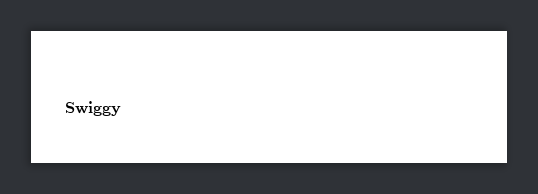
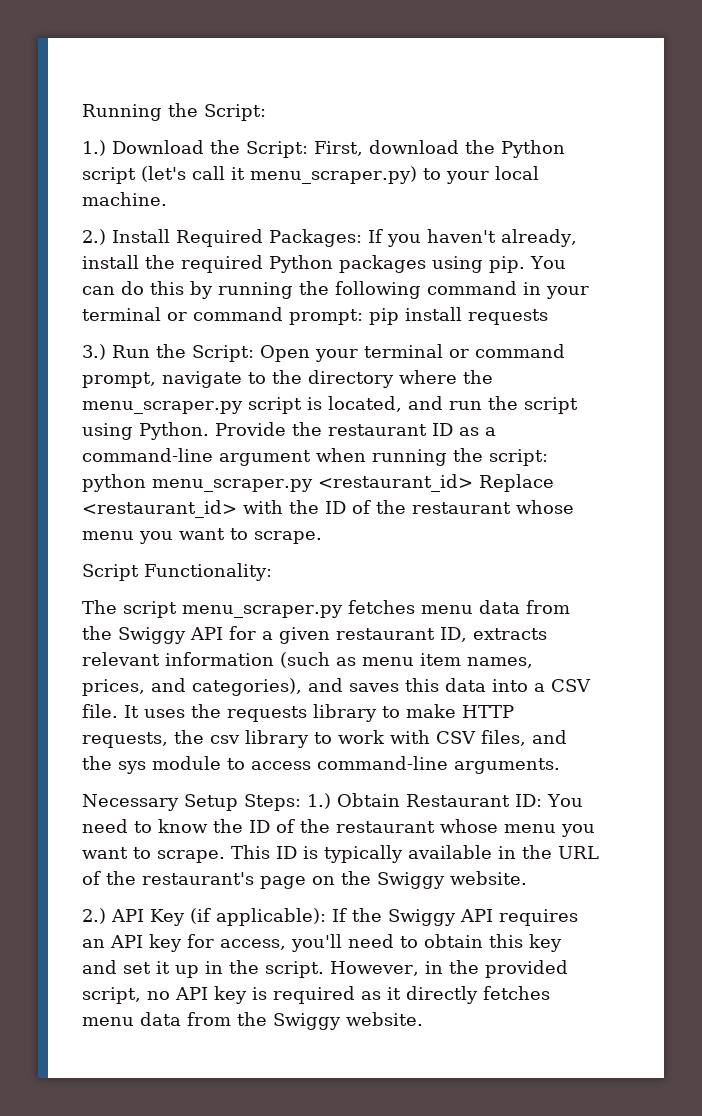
[65,101,121,116] Swiggy -> [82,103,266,121] [82,140,565,158] [82,166,539,184] [82,192,167,206] [82,229,577,247] [82,255,566,273] [82,281,589,299] [82,307,548,325] [82,344,565,362] [82,370,493,388] [82,396,578,414] [82,422,496,440] [82,448,548,466] [82,474,554,492] [82,500,574,518] [82,528,322,544] [82,563,272,581] [82,600,570,618] [82,626,547,644] [82,652,533,668] [82,678,591,696] [82,704,514,722] [82,730,567,748] [82,756,560,774] [82,793,583,811] [82,819,595,837] [82,845,599,863] [82,871,527,889] [82,908,578,926] [82,934,562,952] [82,960,568,978] [82,986,550,1004] [82,1012,423,1030] Running the Script: // 1.) Download the Script: First, download the Python script (let's call it menu_scraper.py) to your local machine. // 2.) Install Required Packages: If you haven't already, install the required Python packages using pip. You can do this by running the following command in your terminal or command prompt: pip install requests // 3.) Run the Script: Open your terminal or command prompt, navigate to the directory where the menu_scraper.py script is located, and run the script using Python. Provide the restaurant ID as a command-line argument when running the script: python menu_scraper.py <restaurant_id> Replace <restaurant_id> with the ID of the restaurant whose menu you want to scrape. // Script Functionality: // The script menu_scraper.py fetches menu data from the Swiggy API for a given restaurant ID, extracts relevant information (such as menu item names, prices, and categories), and saves this data into a CSV file. It uses the requests library to make HTTP requests, the csv library to work with CSV files, and the sys module to access command-line arguments. // Necessary Setup Steps: 1.) Obtain Restaurant ID: You need to know the ID of the restaurant whose menu you want to scrape. This ID is typically available in the URL of the restaurant's page on the Swiggy website. // 2.) API Key (if applicable): If the Swiggy API requires an API key for access, you'll need to obtain this key and set it up in the script. However, in the provided script, no API key is required as it directly fetches menu data from the Swiggy website.

